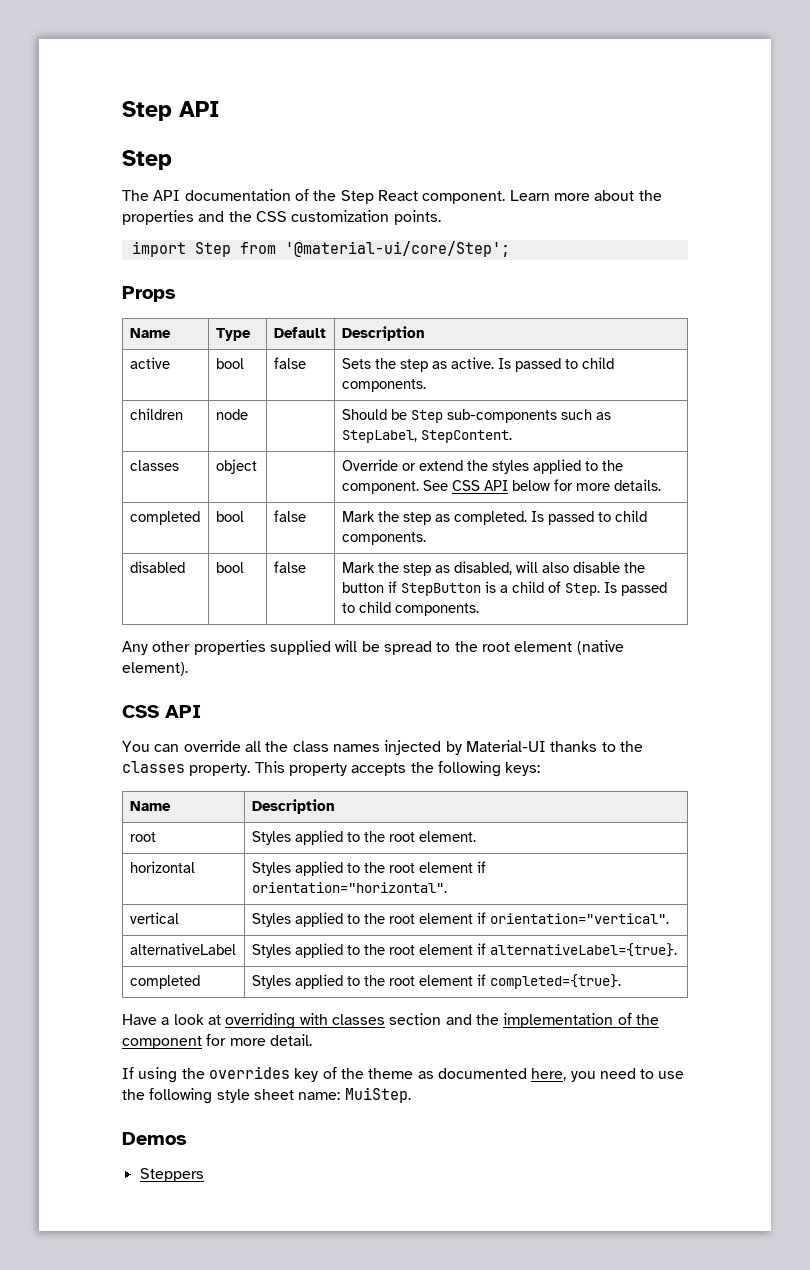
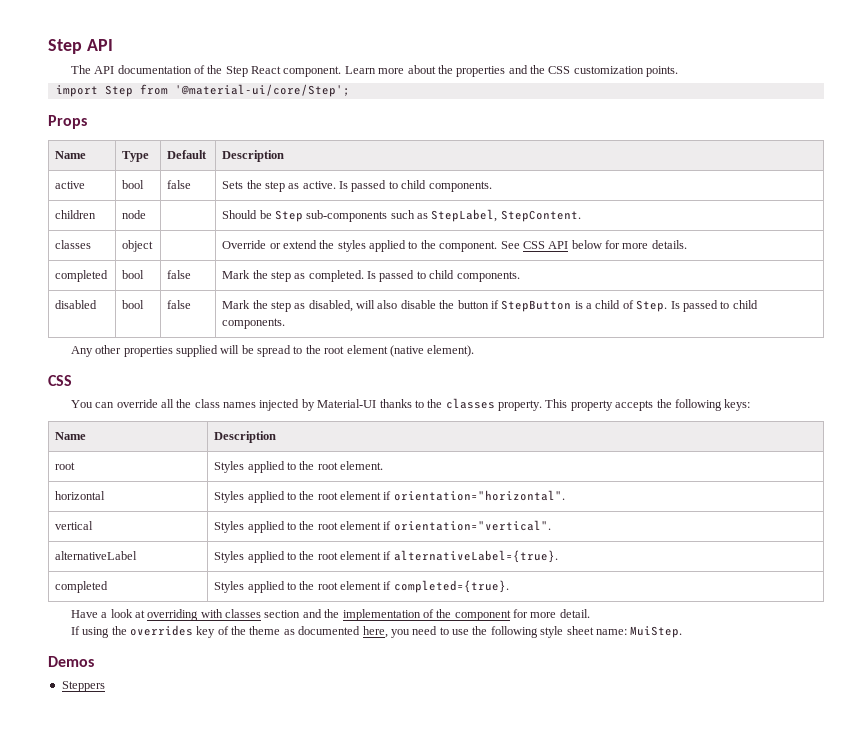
[122,150,172,170] // Step -> (113, 45) none
[165,705,201,718] API -> (72, 380) none

